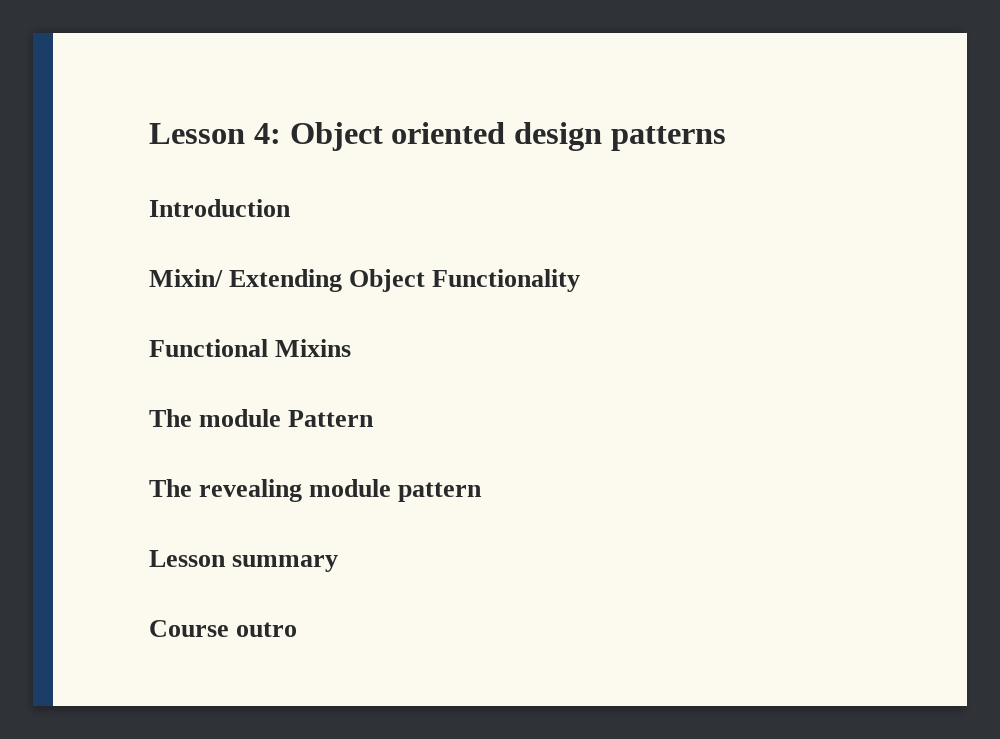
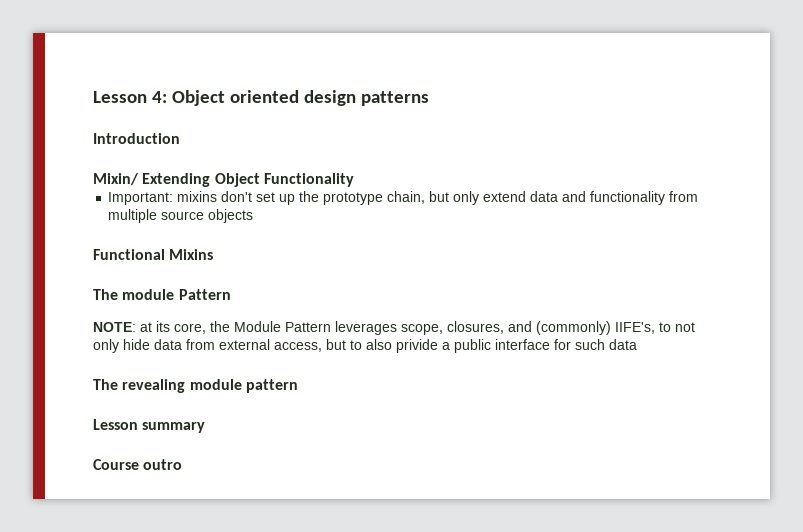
(581, 280) none -> [108,191,699,205] [108,209,254,223] // Important: mixins don't set up the prototype chain, but only extend data and functionality from multiple source objects
(375, 418) none -> [93,321,695,335] [93,339,637,353] // NOTE: at its core, the Module Pattern leverages scope, closures, and (commonly) IIFE's, to not only hide data from external access, but to also privide a public interface for such data

